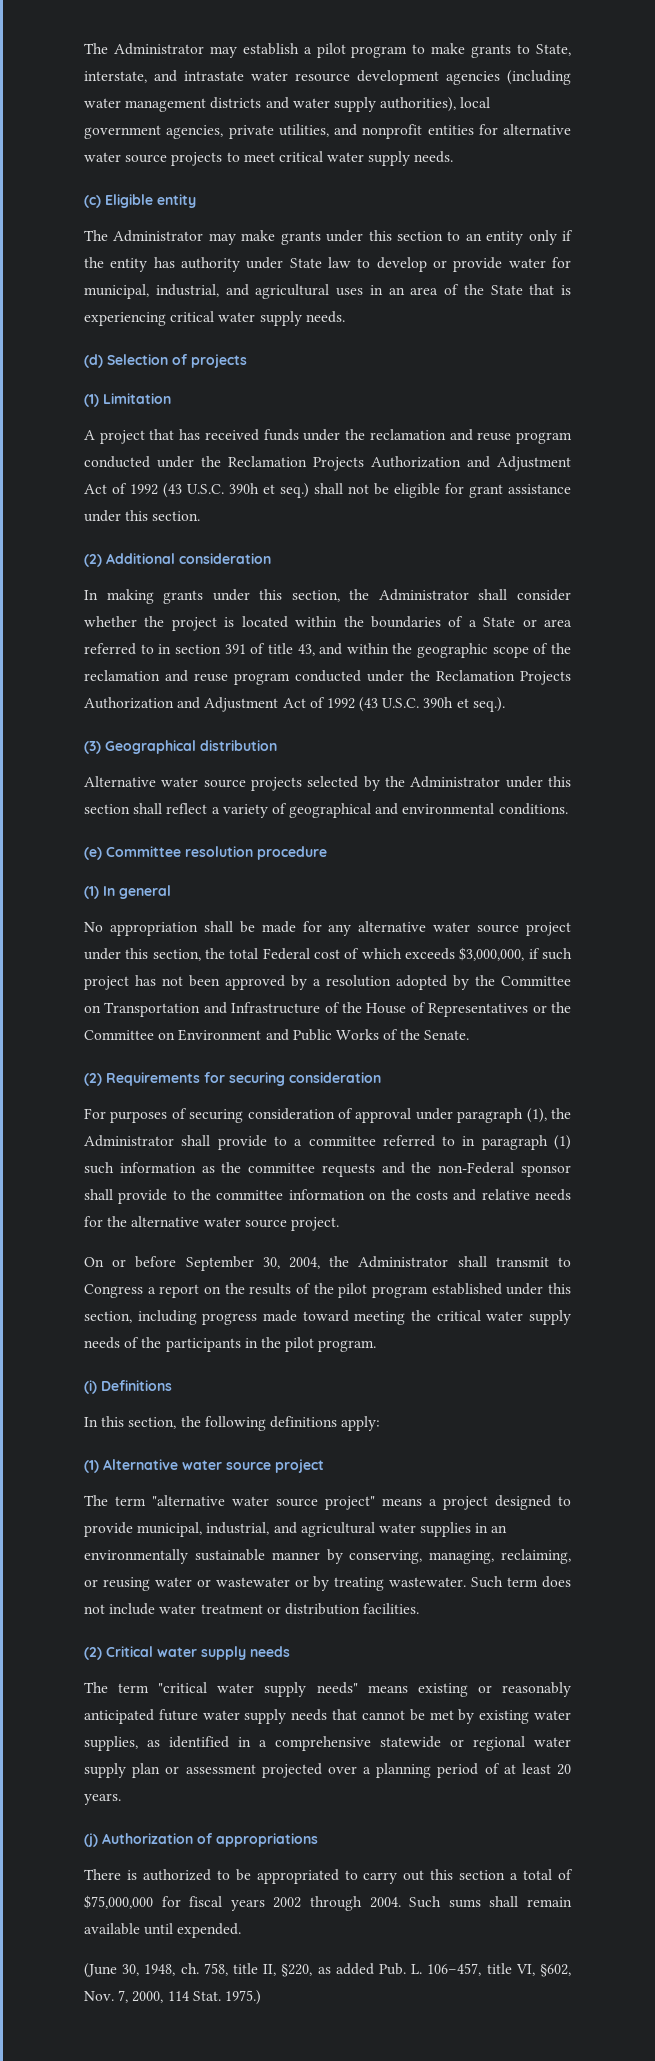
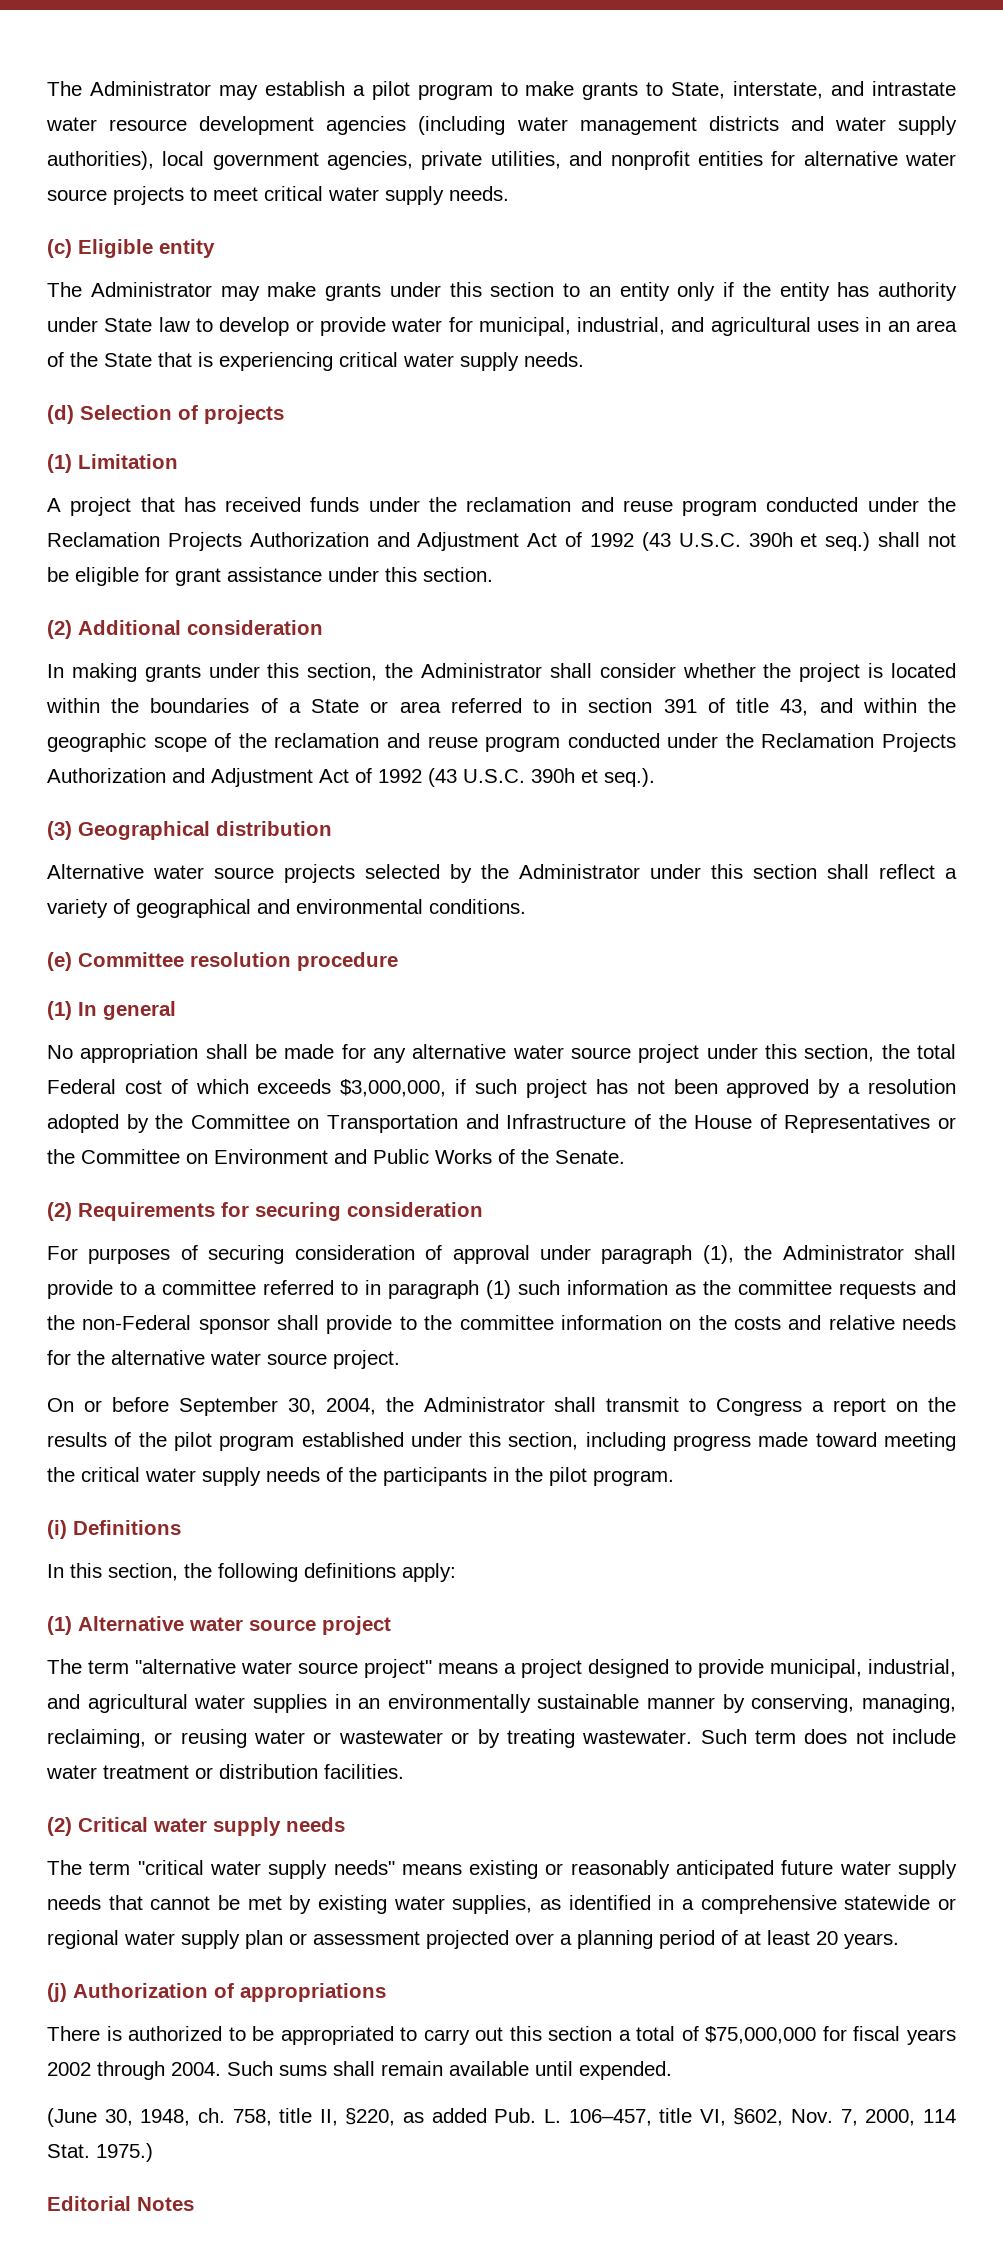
(261, 1997) none -> [47,2196,194,2211] // Editorial Notes

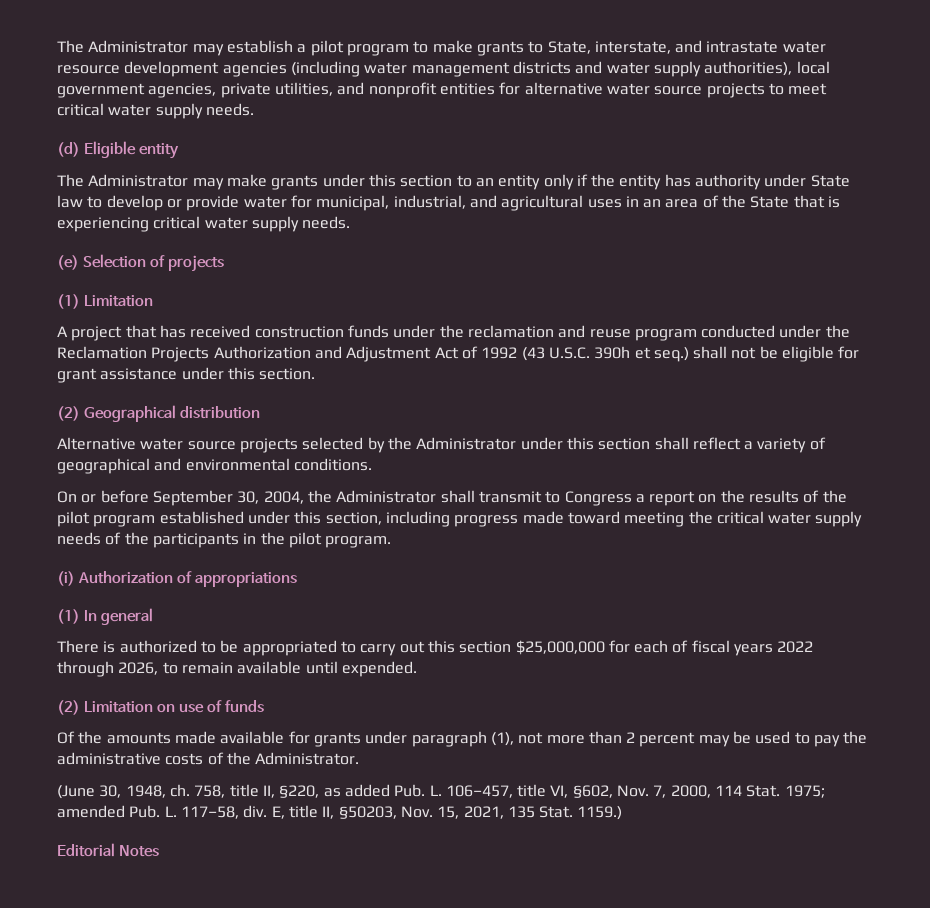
[47,239,72,258] (c) -> [57,142,80,157] (d)
[47,405,74,424] (d) -> [57,255,79,270] (e)
(302, 504) none -> [254,326,344,338] construction
[78,620,323,635] [47,663,957,682] [46,698,956,716] [47,733,957,752] [47,768,655,787] [47,821,72,840] Additional consideration // In making grants under this section, the Administrator shall consider whether the project is located within the boundaries of a State or area referred to in section 391 of title 43, and within the geographic scope of the reclamation and reuse program conducted under the Reclamation Projects Authorization and Adjustment Act of 1992 (43 U.S.C. 390h et seq.). // (3) -> (80, 413) none
[47,952,398,971] [47,1001,176,1020] [47,1044,957,1063] [47,1079,957,1098] [47,1114,957,1133] [47,1149,625,1164] [47,1202,483,1221] [47,1245,956,1264] [47,1280,956,1299] [47,1315,957,1334] [47,1350,400,1369] // (e) Committee resolution procedure // (1) In general // No appropriation shall be made for any alternative water source project under this section, the total Federal cost of which exceeds $3,000,000, if such project has not been approved by a resolution adopted by the Committee on Transportation and Infrastructure of the House of Representatives or the Committee on Environment and Public Works of the Senate. // (2) Requirements for securing consideration // For purposes of securing consideration of approval under paragraph (1), the Administrator shall provide to a committee referred to in paragraph (1) such information as the committee requests and the non-Federal sponsor shall provide to the committee information on the costs and relative needs for the alternative water source project. -> (372, 464) none
[73,1520,181,1535] [47,1563,456,1582] [47,1616,391,1635] [47,1659,956,1678] [47,1694,956,1713] [47,1729,956,1748] [46,1764,404,1779] [47,1817,345,1836] [47,1860,957,1879] [47,1895,956,1914] [47,1930,899,1949] [47,1983,67,2002] Definitions // In this section, the following definitions apply: // (1) Alternative water source project // The term "alternative water source project" means a project designed to provide municipal, industrial, and agricultural water supplies in an environmentally sustainable manner by conserving, managing, reclaiming, or reusing water or wastewater or by treating wastewater. Such term does not include water treatment or distribution facilities. // (2) Critical water supply needs // The term "critical water supply needs" means existing or reasonably anticipated future water supply needs that cannot be met by existing water supplies, as identified in a comprehensive statewide or regional water supply plan or assessment projected over a planning period of at least 20 years. // (j) -> (75, 578) none
(386, 1992) none -> [57,608,153,625] // (1) In general
[618,2026,956,2045] [47,2061,672,2080] a total of $75,000,000 for fiscal years 2002 through 2004. Such sums shall remain available until expended. -> [515,640,814,656] [57,661,417,677] [57,700,264,715] [57,731,868,747] [57,752,360,765] $25,000,000 for each of fiscal years 2022 through 2026, to remain available until expended. // (2) Limitation on use of funds // Of the amounts made available for grants under paragraph (1), not more than 2 percent may be used to pay the administrative costs of the Administrator.
[96,2143,153,2162] 1975.) -> [784,785,825,798] [57,805,623,820] 1975; amended Pub. L. 117–58, div. E, title II, §50203, Nov. 15, 2021, 135 Stat. 1159.)

